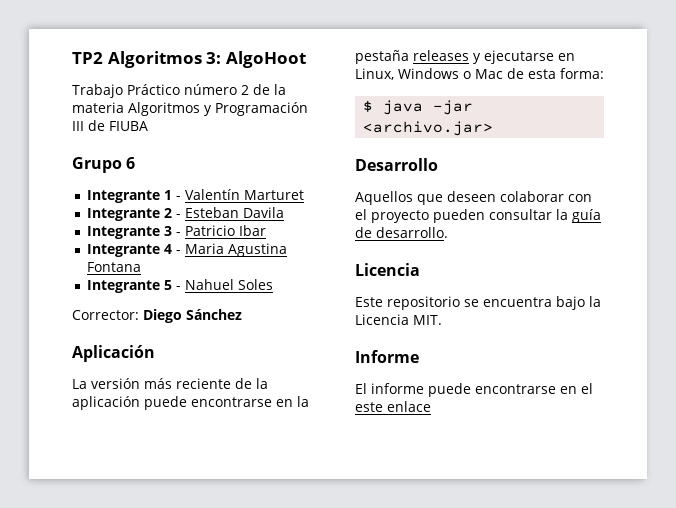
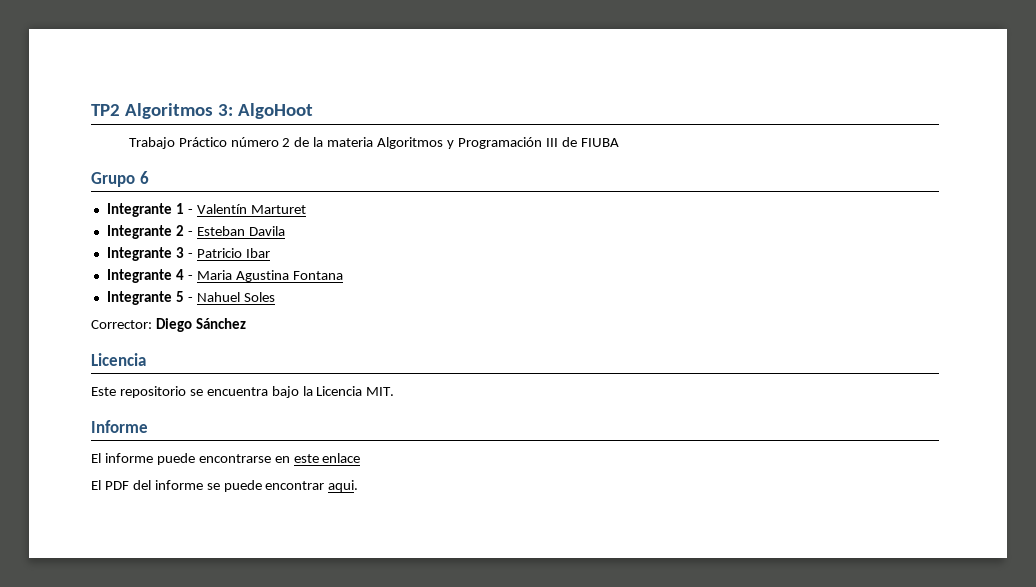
[72,345,155,362] [72,378,268,389] [72,396,309,410] [355,50,575,64] [355,68,604,80] [363,100,474,115] [363,121,494,136] [355,158,438,171] [355,191,592,205] [355,209,601,223] [355,227,448,238] // Aplicación // La versión más reciente de la aplicación puede encontrarse en la pestaña releases y ejecutarse en Linux, Windows o Mac de esta forma: // $ java -jar <archivo.jar> // Desarrollo // Aquellos que deseen colaborar con el proyecto pueden consultar la guía de desarrollo. -> (246, 323) none
[581,383,593,394] el -> (290, 459) none
(431, 406) none -> [91,480,359,492] // El PDF del informe se puede encontrar aqui.

